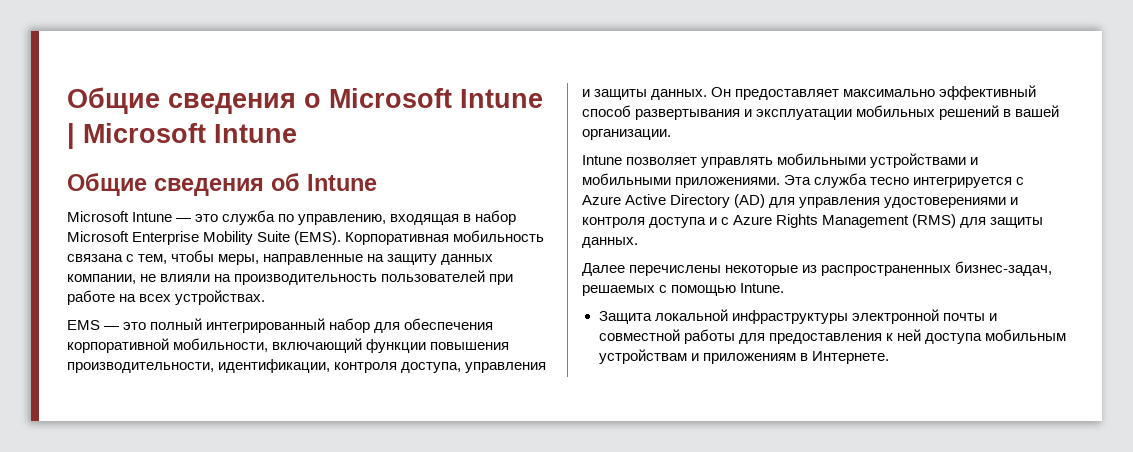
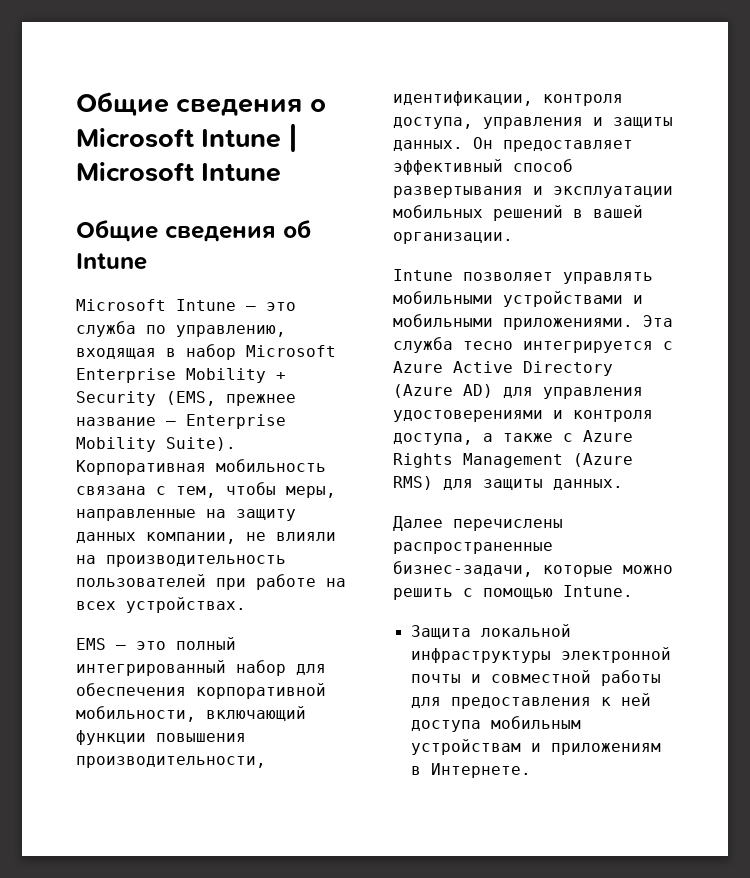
[257,231,342,245] Suite (EMS). -> [276,372,286,380] [76,391,296,406] [76,414,286,429] [76,437,236,452] + Security (EMS, прежнее название — Enterprise Mobility Suite).
[843,89,936,97] максимально -> (633, 146) none
[734,194,766,208] (AD) -> [393,384,493,398] (Azure AD)
[649,217,718,228] доступа и -> [393,433,553,445] доступа, а также
[912,214,957,228] (RMS) -> [573,453,633,467] [393,476,433,490] (Azure RMS)
[725,261,1053,276] [582,285,655,296] некоторые из распространенных бизнес-задач, решаемых -> [393,542,553,554] [393,561,673,577] [393,588,453,600] распространенные бизнес-задачи, которые можно решить

